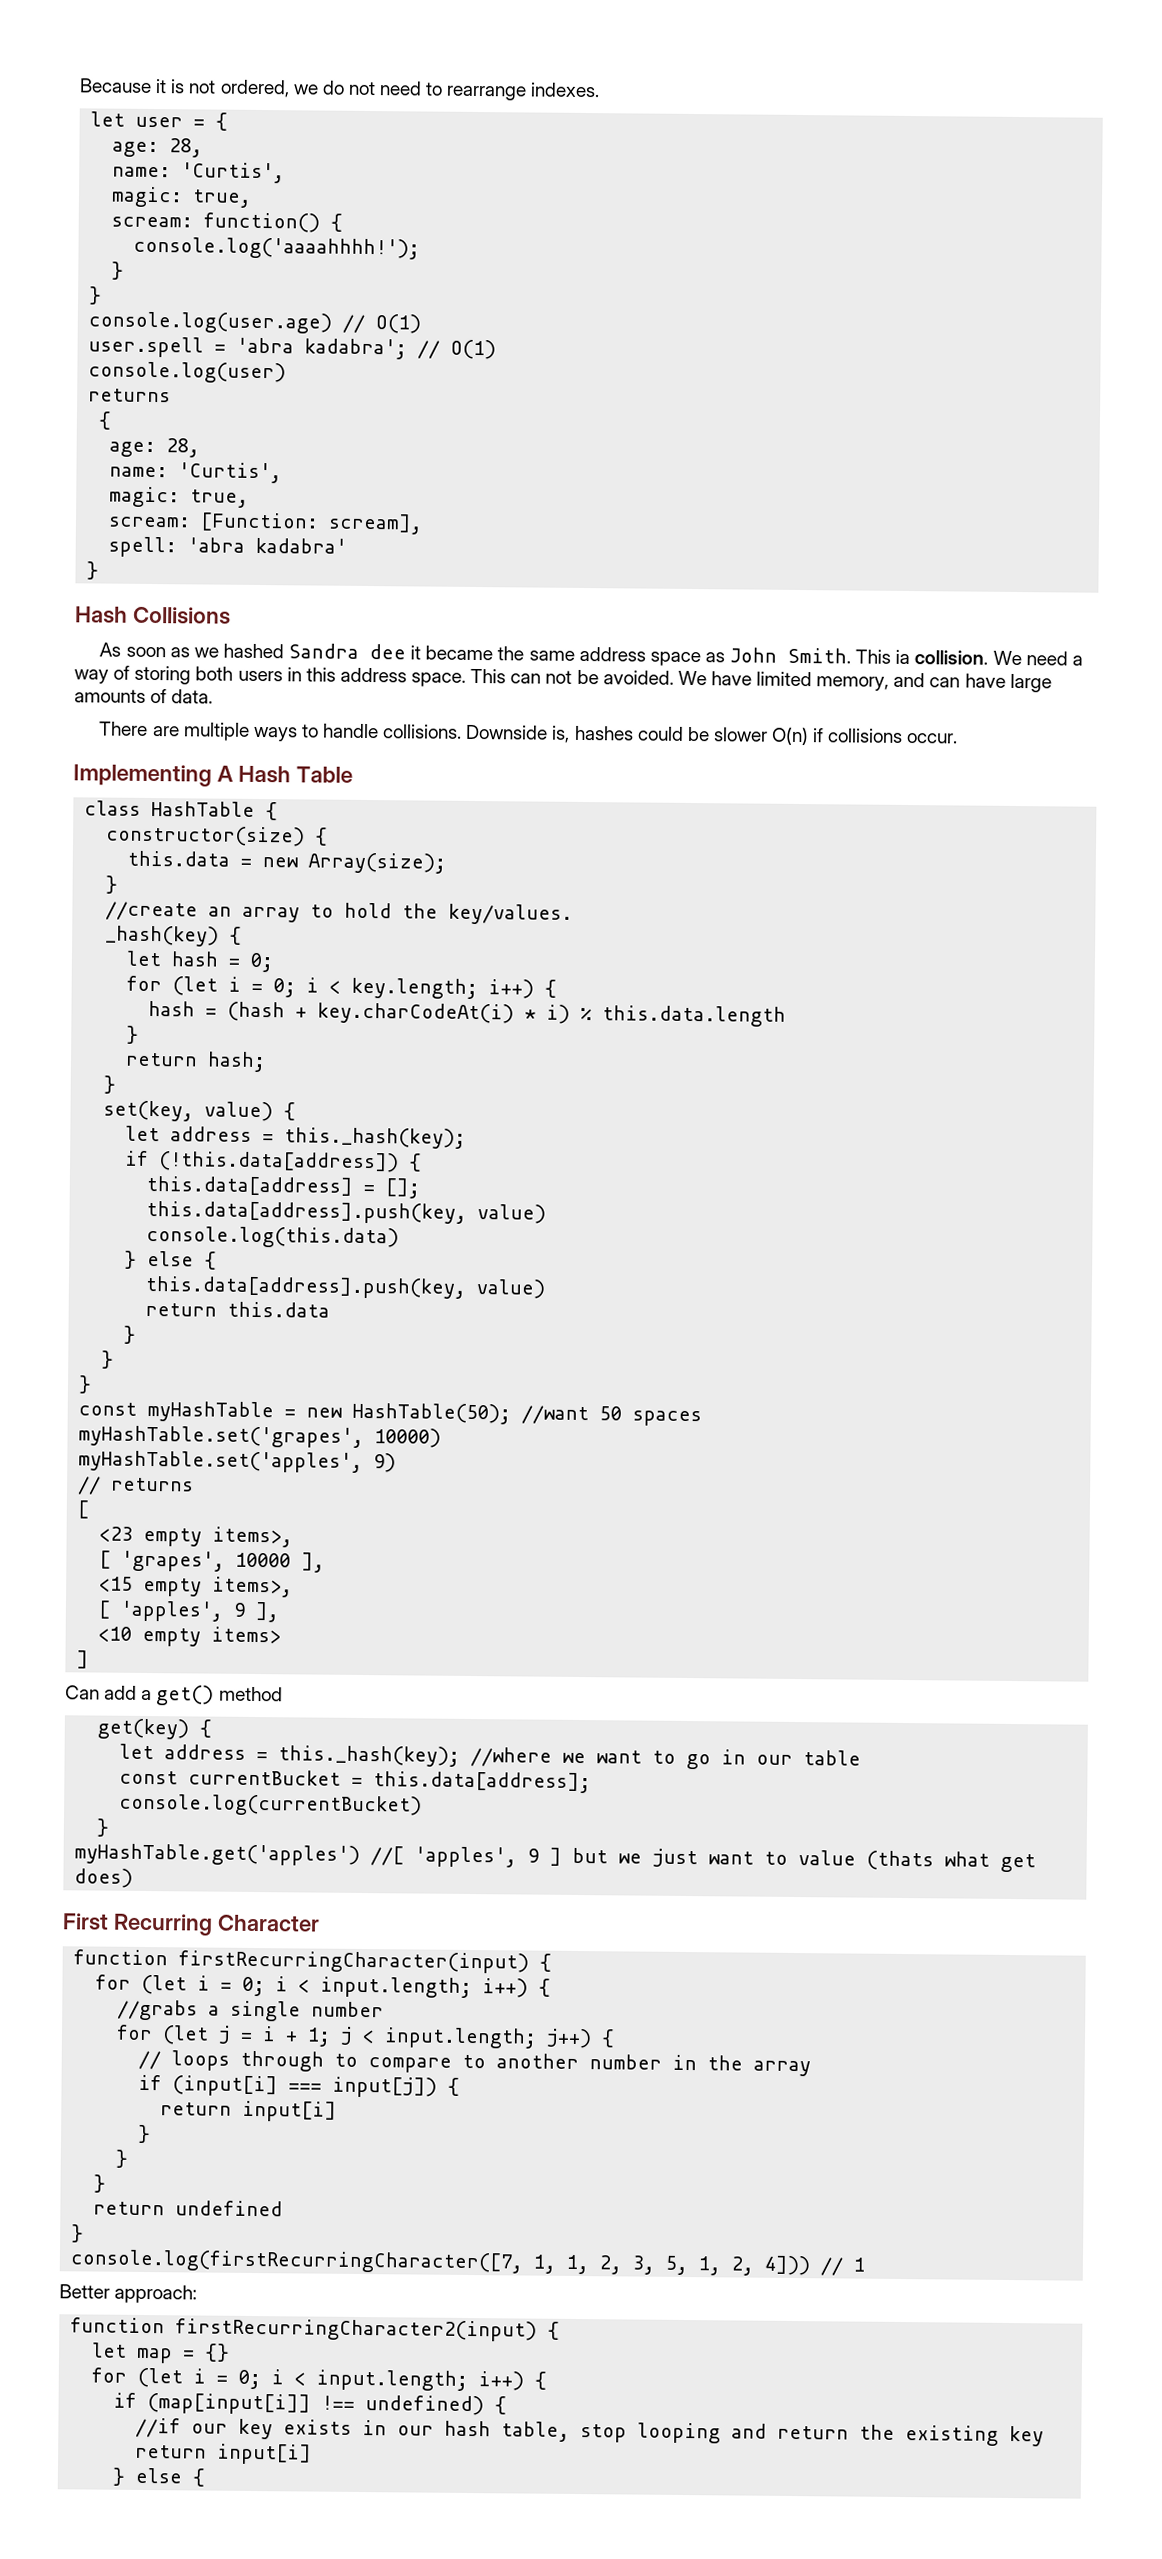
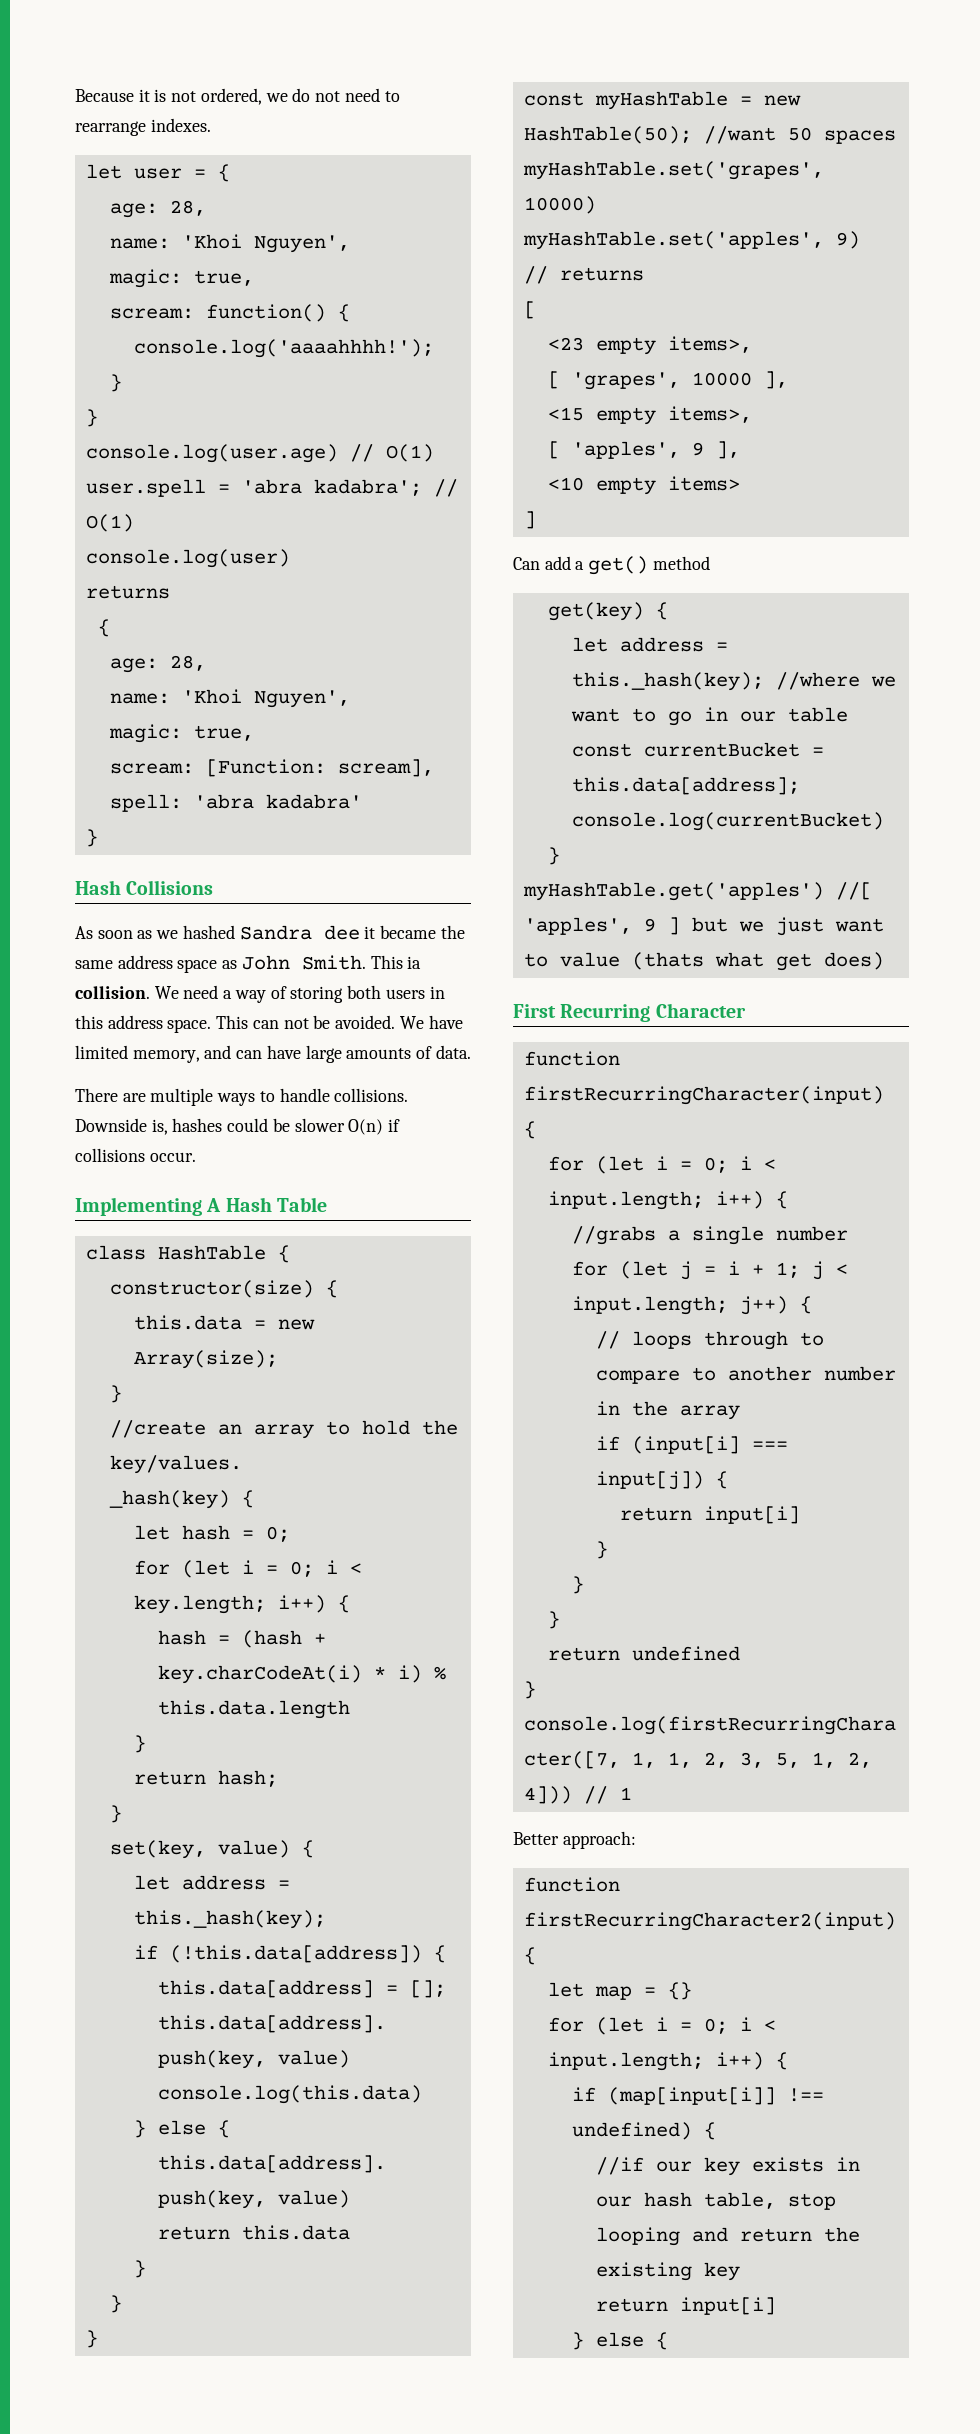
[181,162,286,184] 'Curtis', -> [181,234,350,253] 'Khoi Nguyen',
[178,462,283,484] 'Curtis', -> [181,689,350,708] 'Khoi Nguyen',

